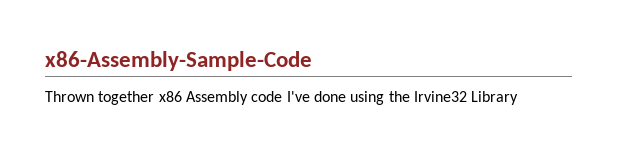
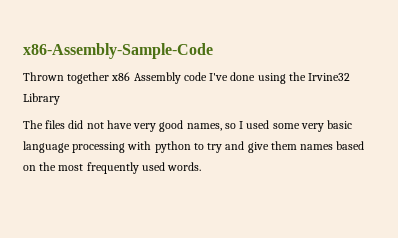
(519, 98) none -> [23,120,353,132] [23,141,365,153] [23,162,202,174] // The files did not have very good names, so I used some very basic language processing with python to try and give them names based on the most frequently used words.

